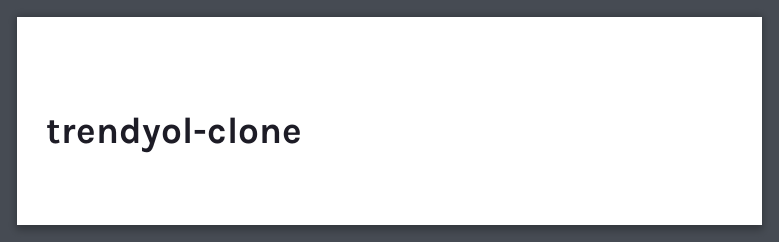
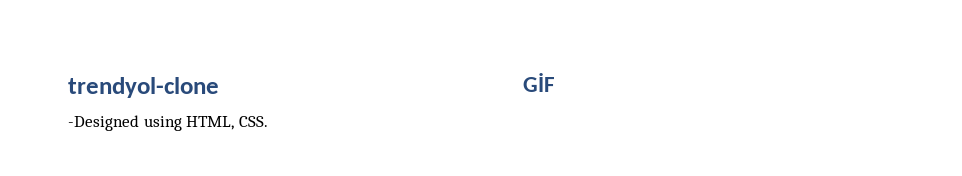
(302, 135) none -> [68,115,268,131] [523,73,555,92] // -Designed using HTML, CSS. // GİF

